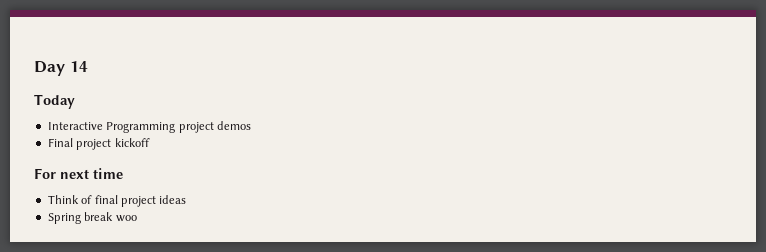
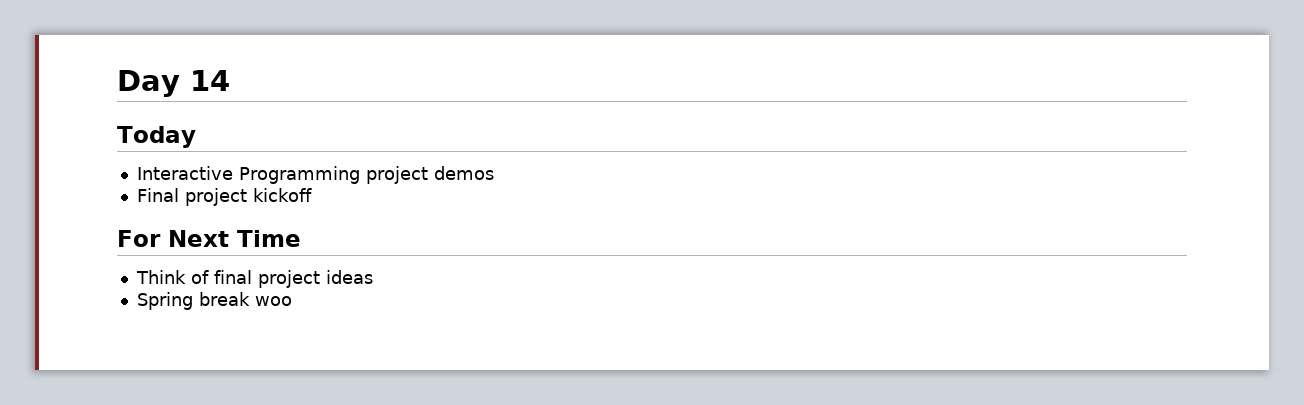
[60,168,123,179] next time -> [167,230,301,247] Next Time

